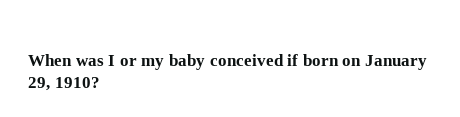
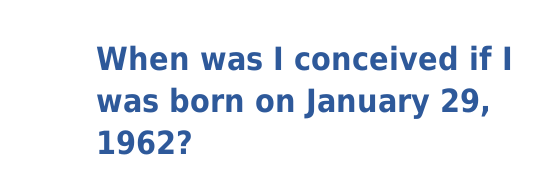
[119,54,299,70] or my baby conceived if -> [294,45,513,71] [96,94,159,113] conceived if I was
[54,77,100,88] 1910? -> [96,130,193,155] 1962?

